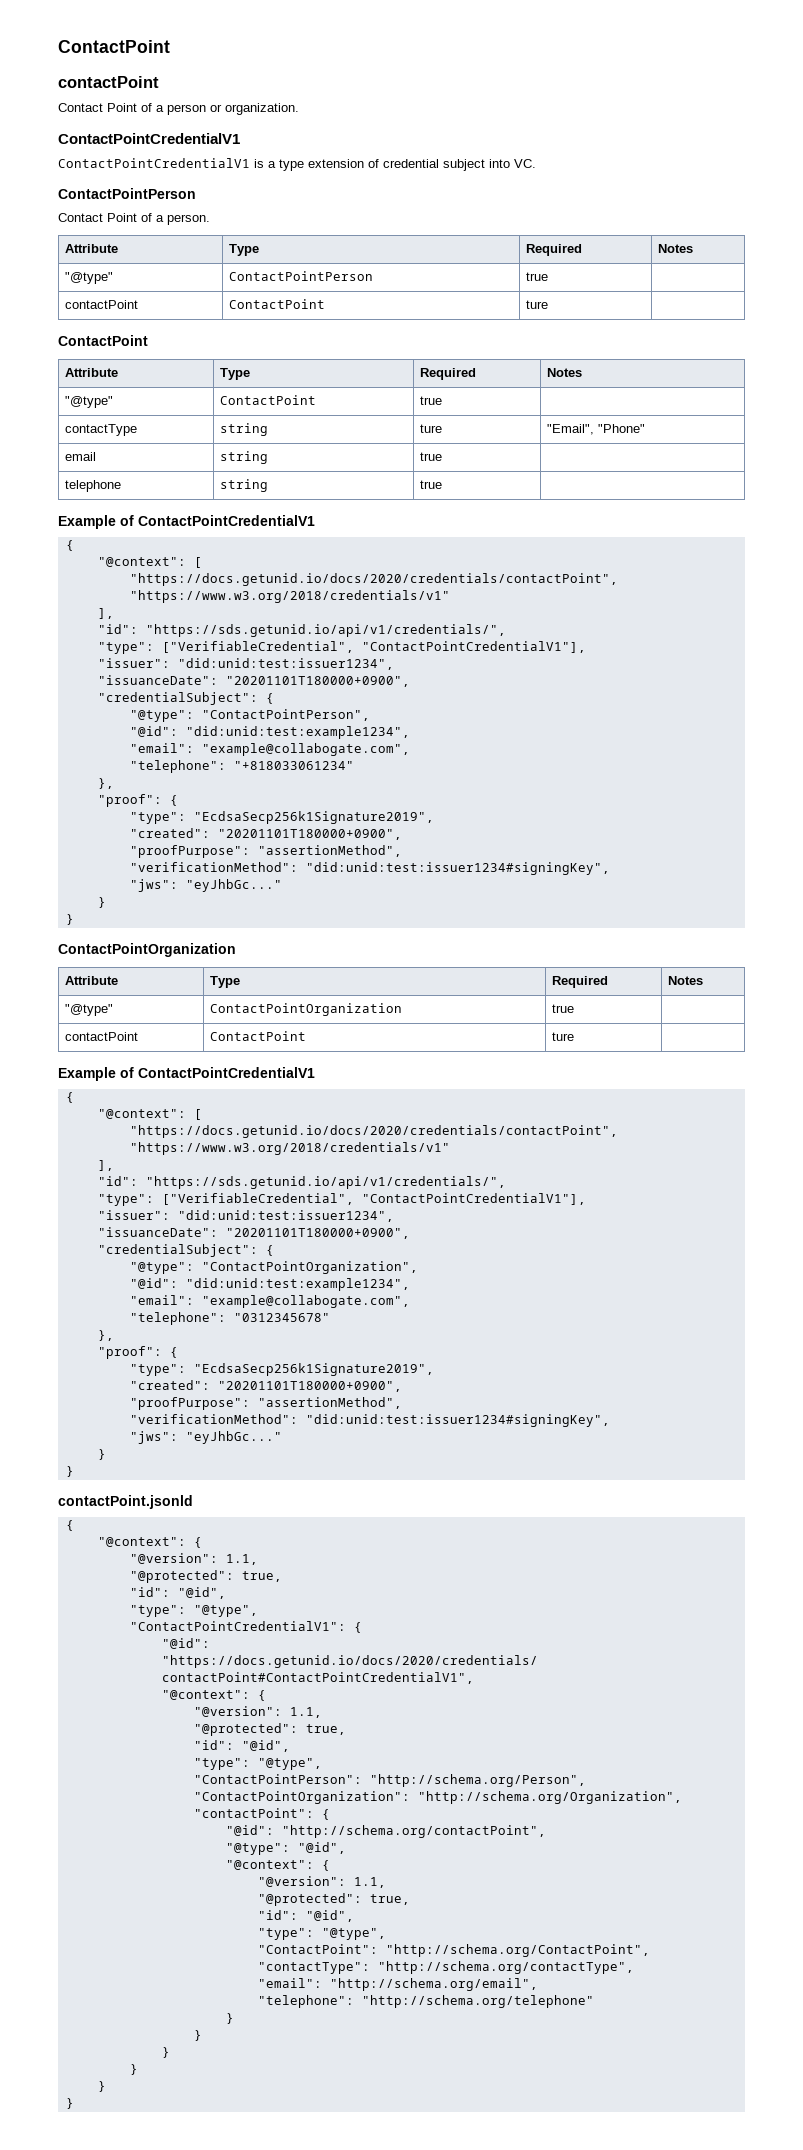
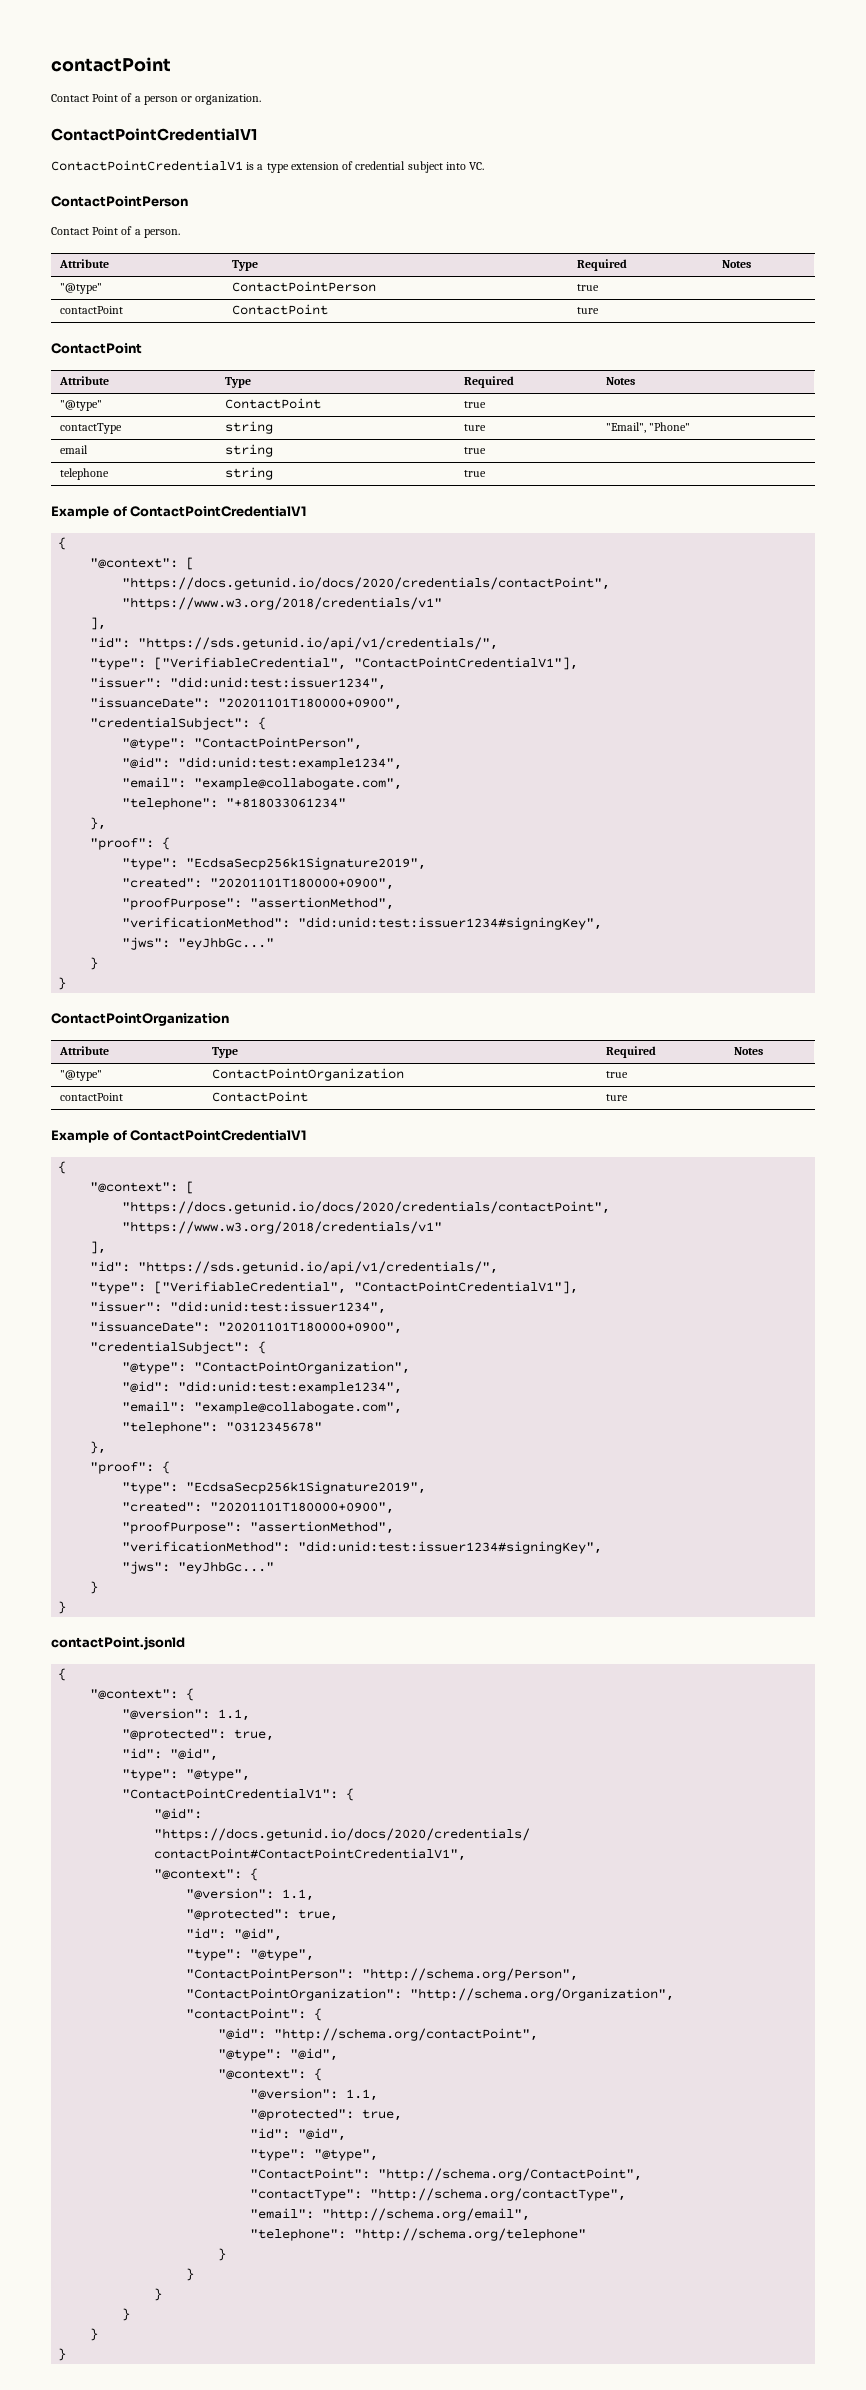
[58,40,170,53] ContactPoint // -> (51, 64) none

